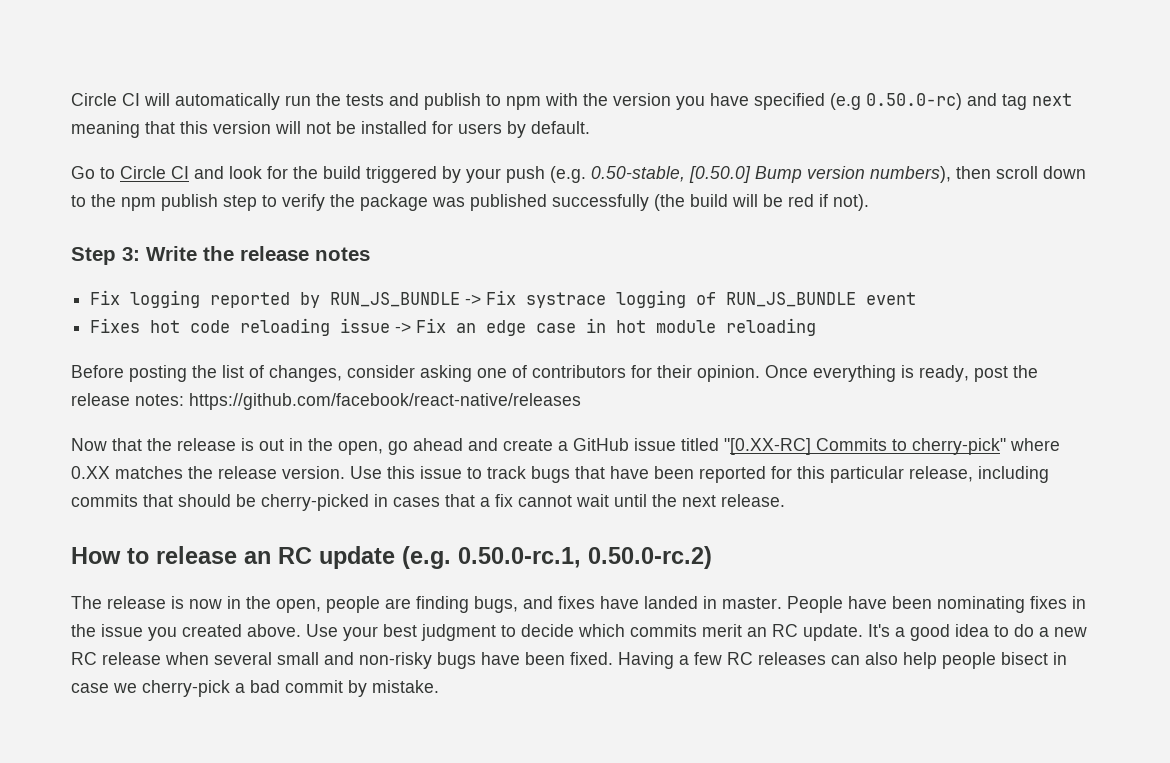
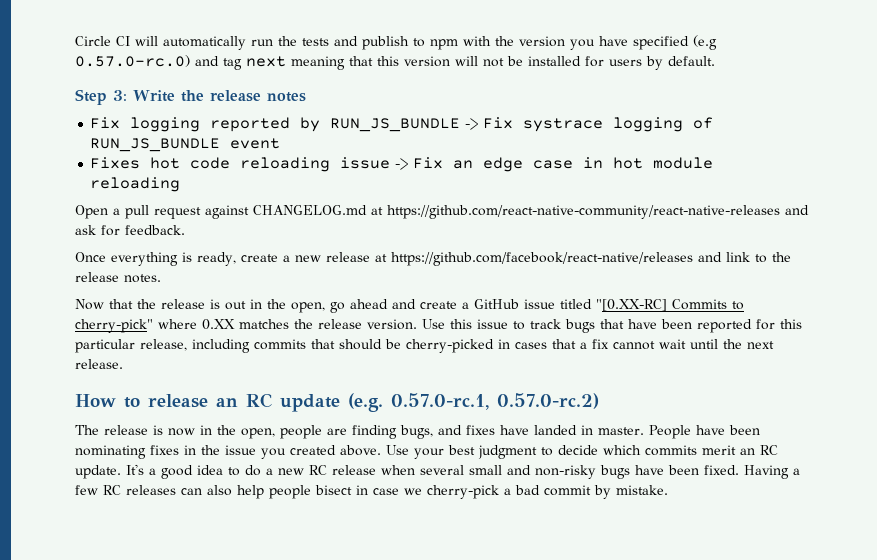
[866,93,962,110] 0.50.0-rc) -> [75,55,190,67] 0.57.0-rc.0)
[71,166,1086,183] [71,194,869,211] // Go to Circle CI and look for the build triggered by your push (e.g. 0.50-stable, [0.50.0] Bump version numbers), then scroll down to the npm publish step to verify the package was published successfully (the build will be red if not). -> (715, 61) none
[71,365,1038,382] [71,393,581,410] Before posting the list of changes, consider asking one of contributors for their opinion. Once everything is ready, post the release notes: https://github.com/facebook/react-native/releases -> [75,205,809,219] [75,225,185,236] [75,252,791,266] [75,272,161,283] Open a pull request against CHANGELOG.md at https://github.com/react-native-community/react-native-releases and ask for feedback. // Once everything is ready, create a new release at https://github.com/facebook/react-native/releases and link to the release notes.
[458,546,712,569] 0.50.0-rc.1, 0.50.0-rc.2) -> [391,393,599,410] 0.57.0-rc.1, 0.57.0-rc.2)

